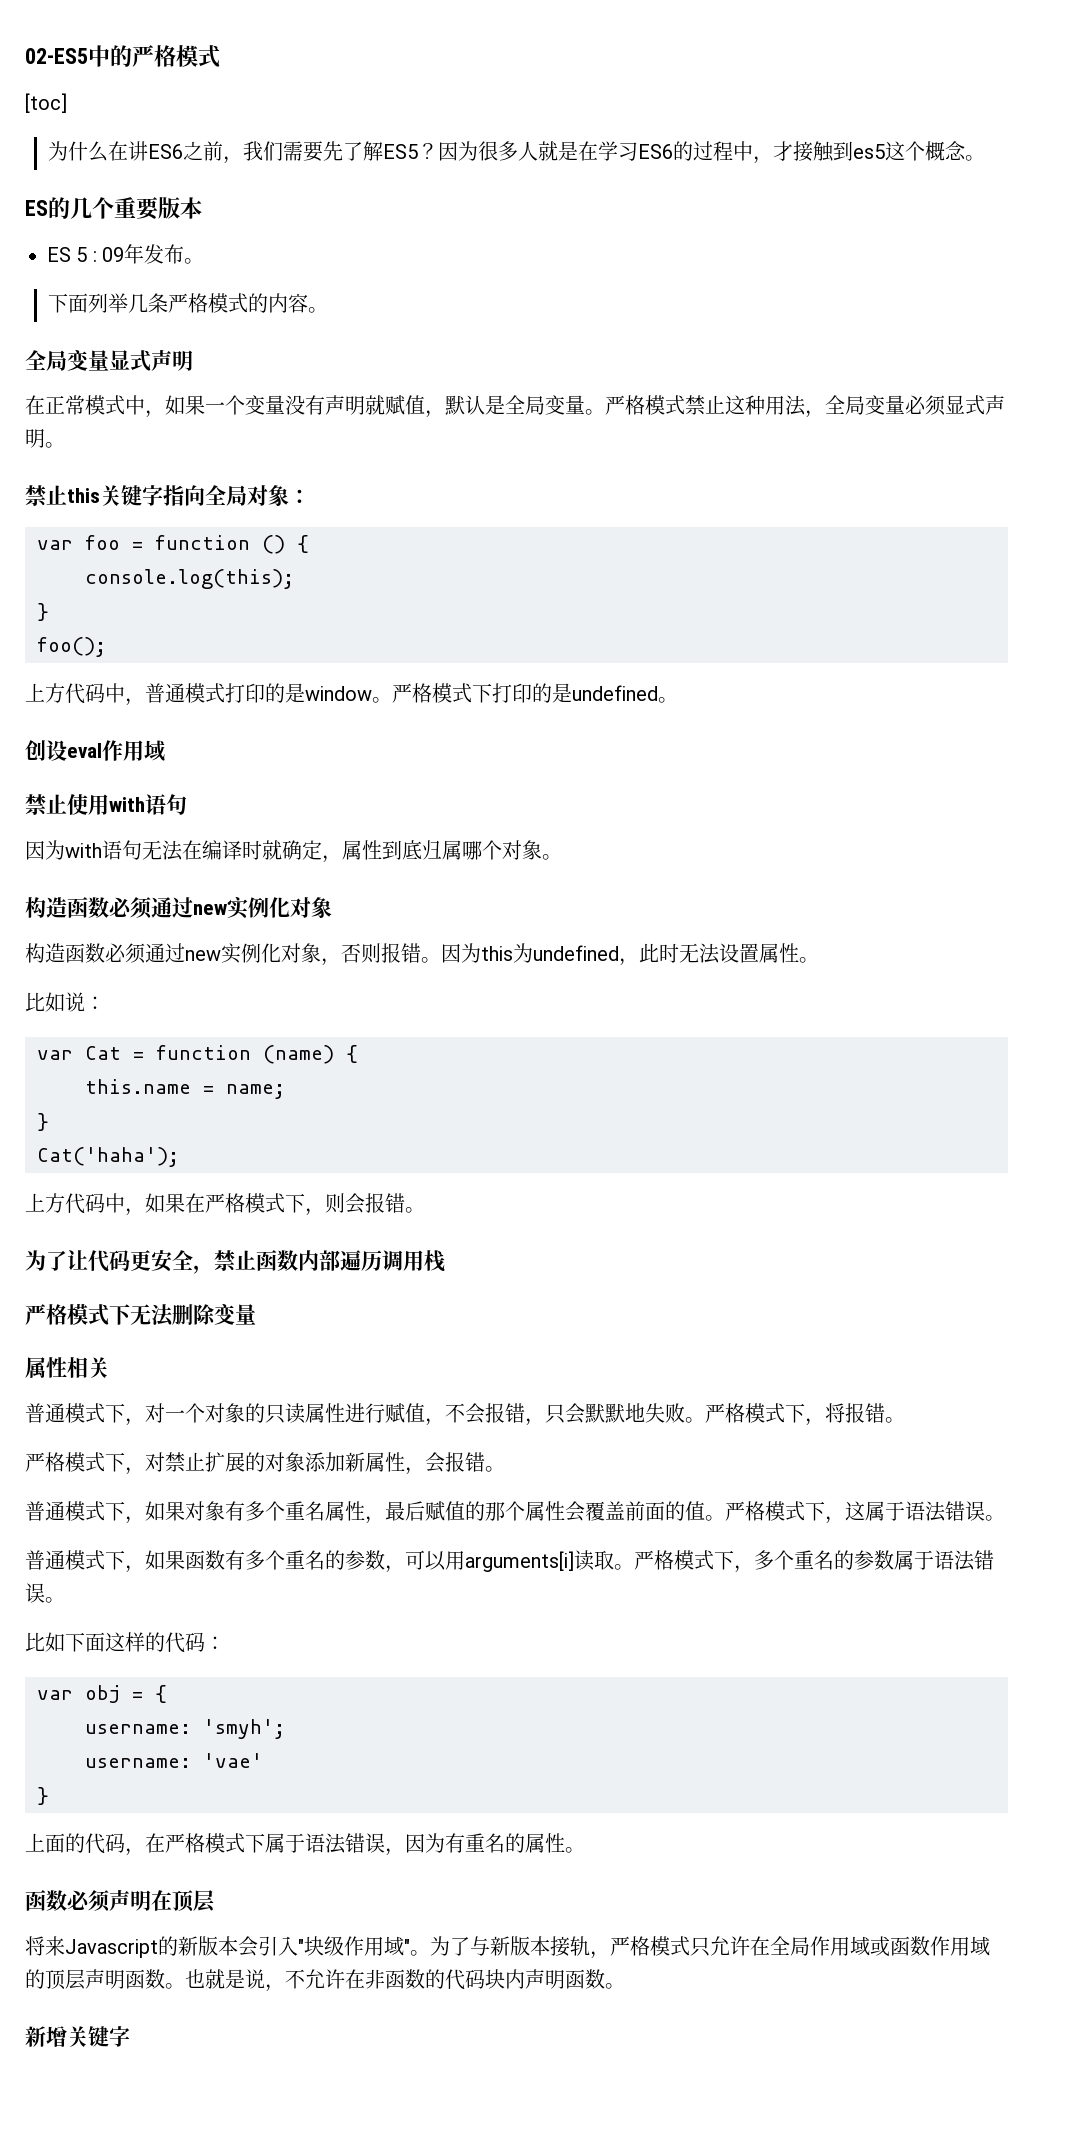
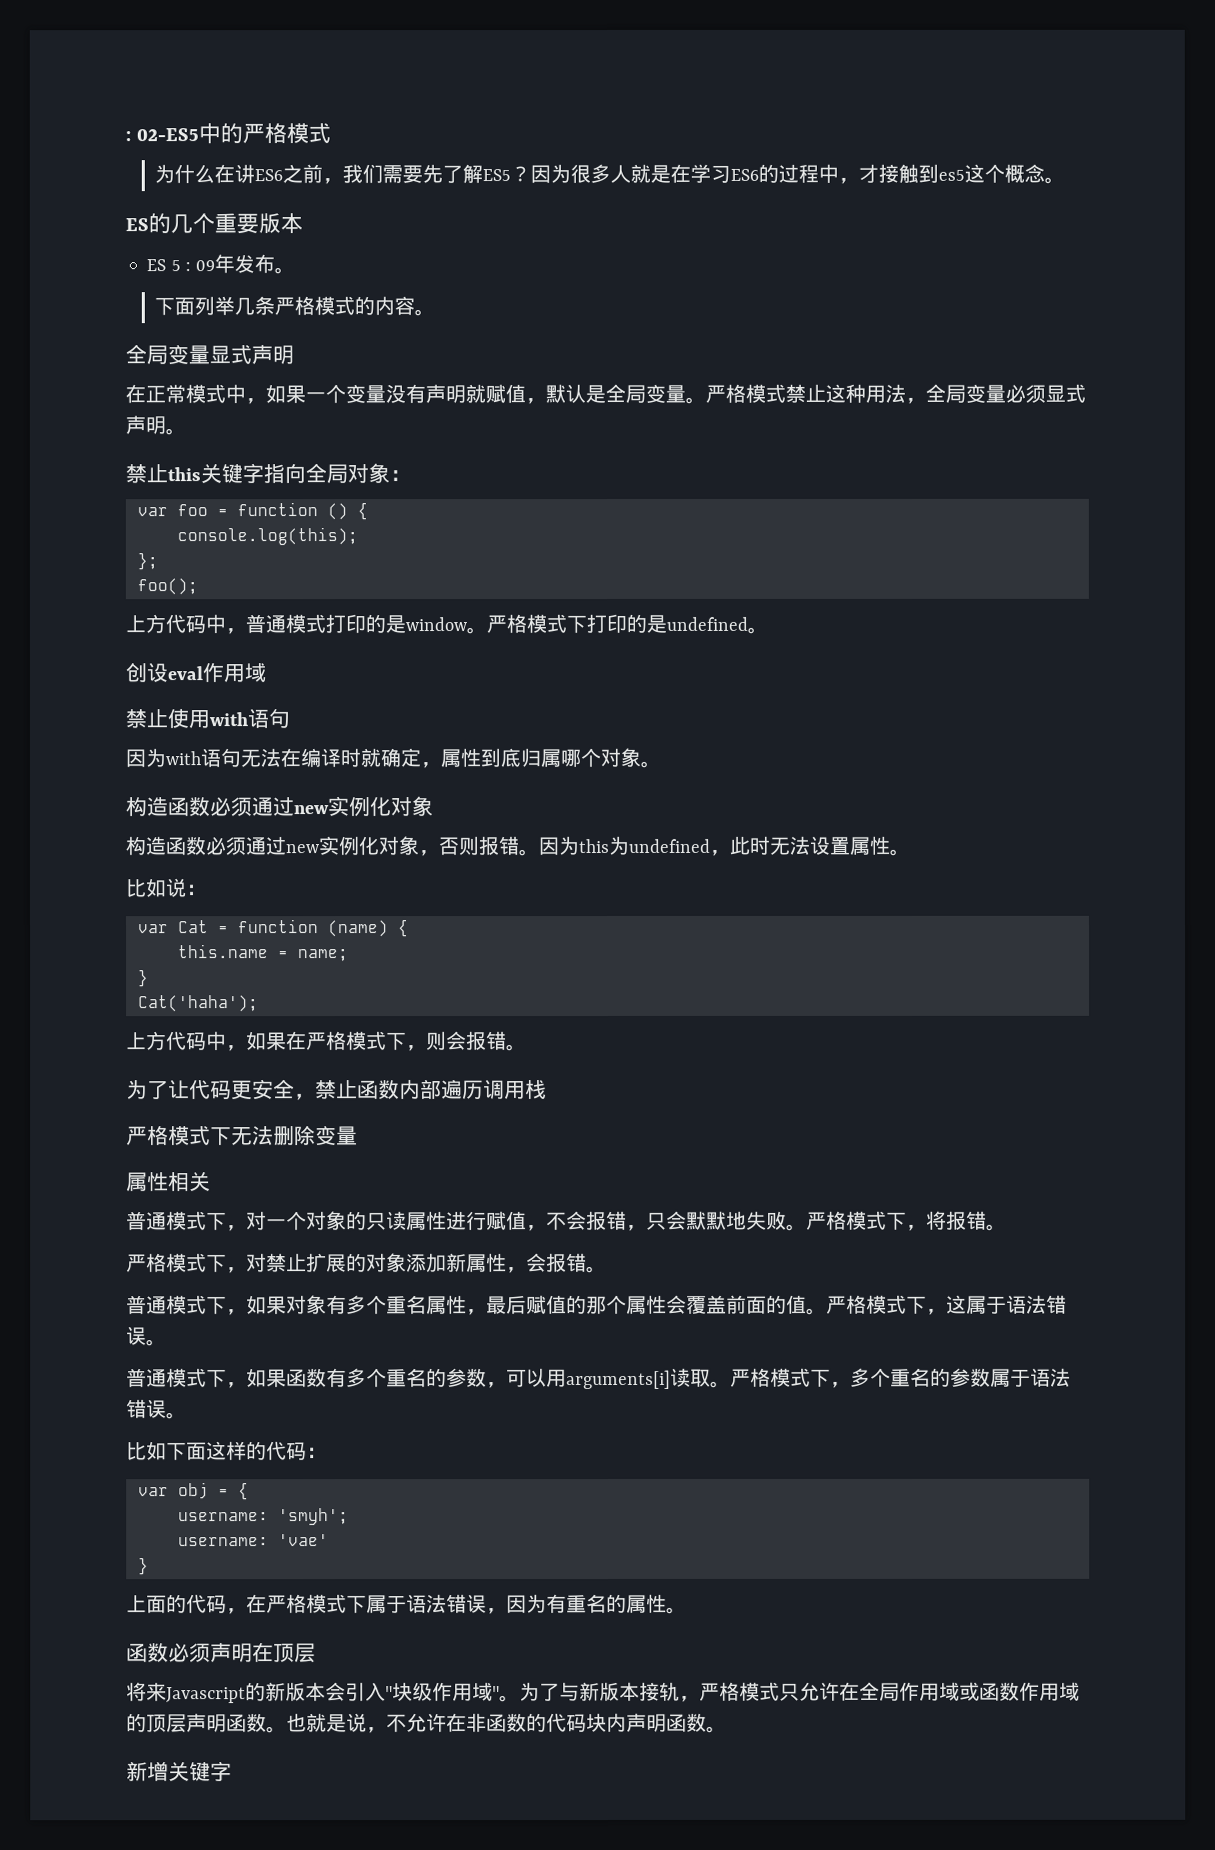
(25, 56) none -> [125,131,131,142] :
[25,93,67,113] // [toc] -> (331, 133) none
[37,603,49,621] } -> [136,552,158,571] };

